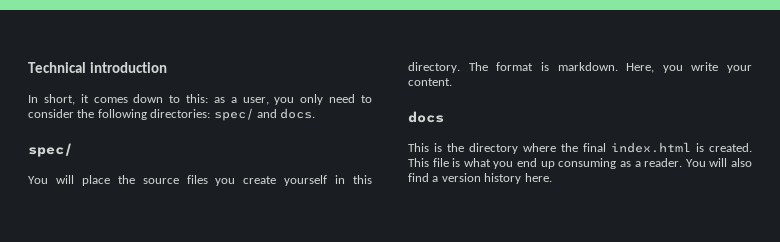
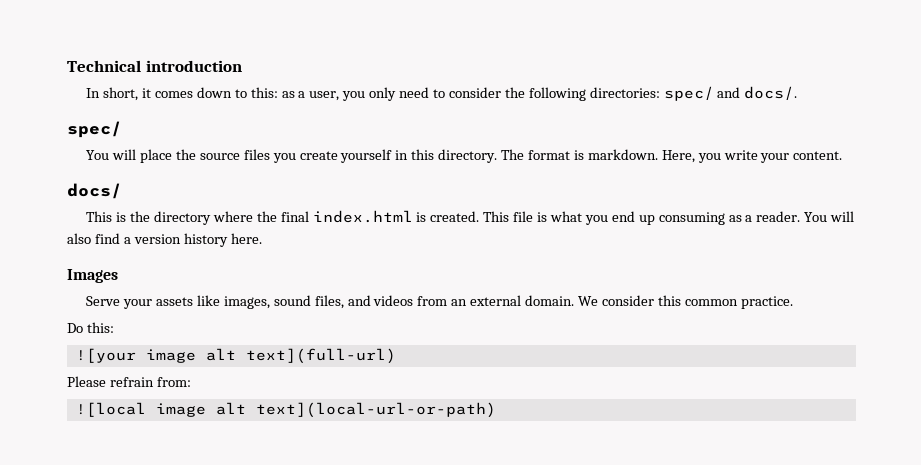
[280,108,316,119] docs. -> [744,86,798,100] docs/.
[408,111,444,123] docs -> [67,183,122,199] docs/
(552, 177) none -> [67,269,118,283] [86,295,793,309] [67,322,114,333] [75,348,396,364] [67,376,191,387] [75,402,496,418] // Images // Serve your assets like images, sound files, and videos from an external domain. We consider this common practice. // Do this: // ![your image alt text](full-url) // Please refrain from: // ![local image alt text](local-url-or-path)

